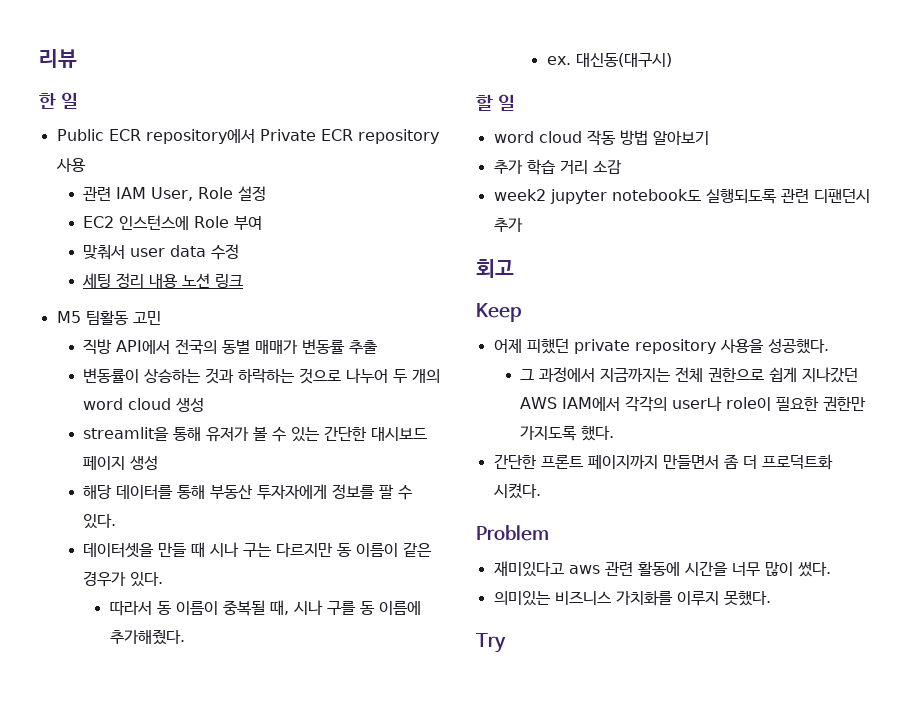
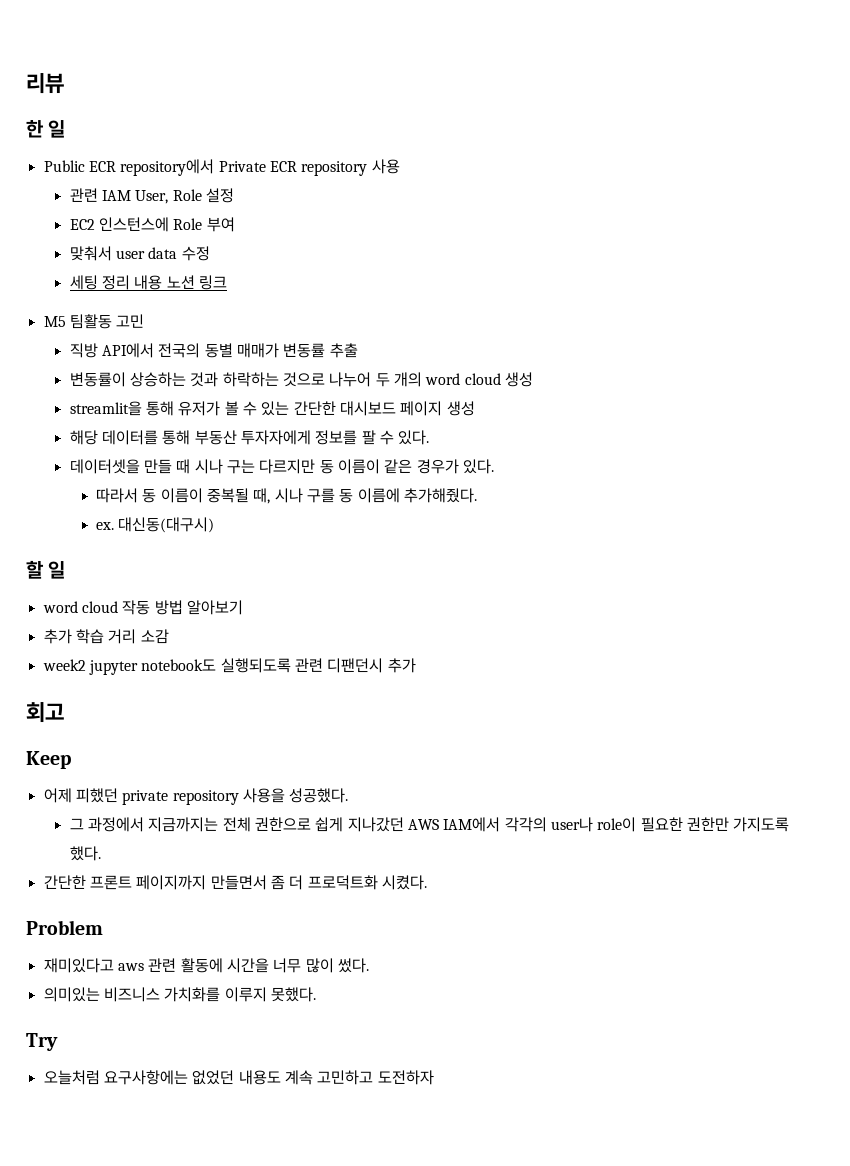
(506, 643) none -> [43,1070,434,1085] // 오늘처럼 요구사항에는 없었던 내용도 계속 고민하고 도전하자

